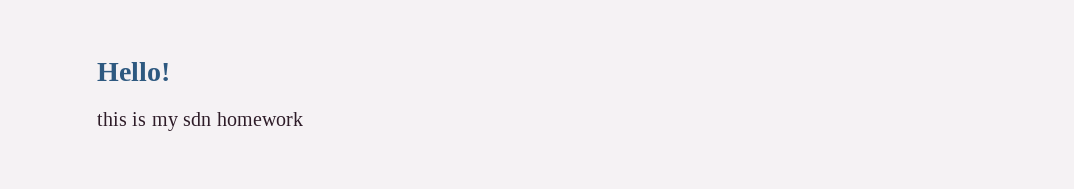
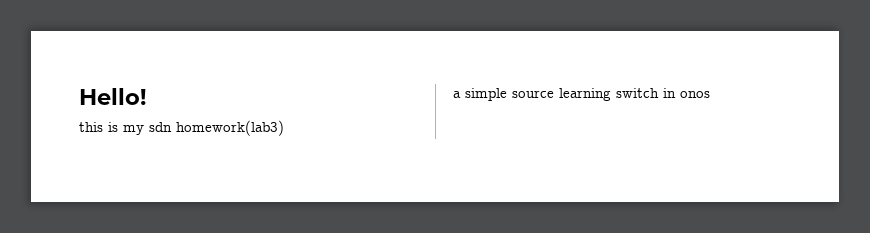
[216,112,303,126] homework -> [176,120,284,136] [453,88,710,101] homework(lab3) // a simple source learning switch in onos

